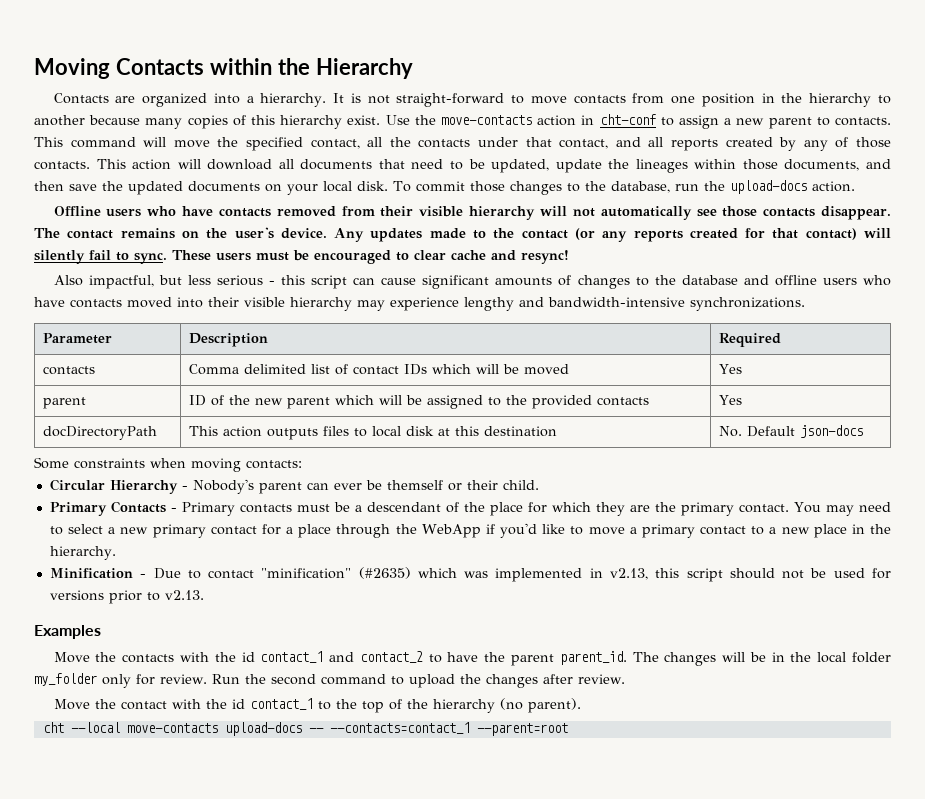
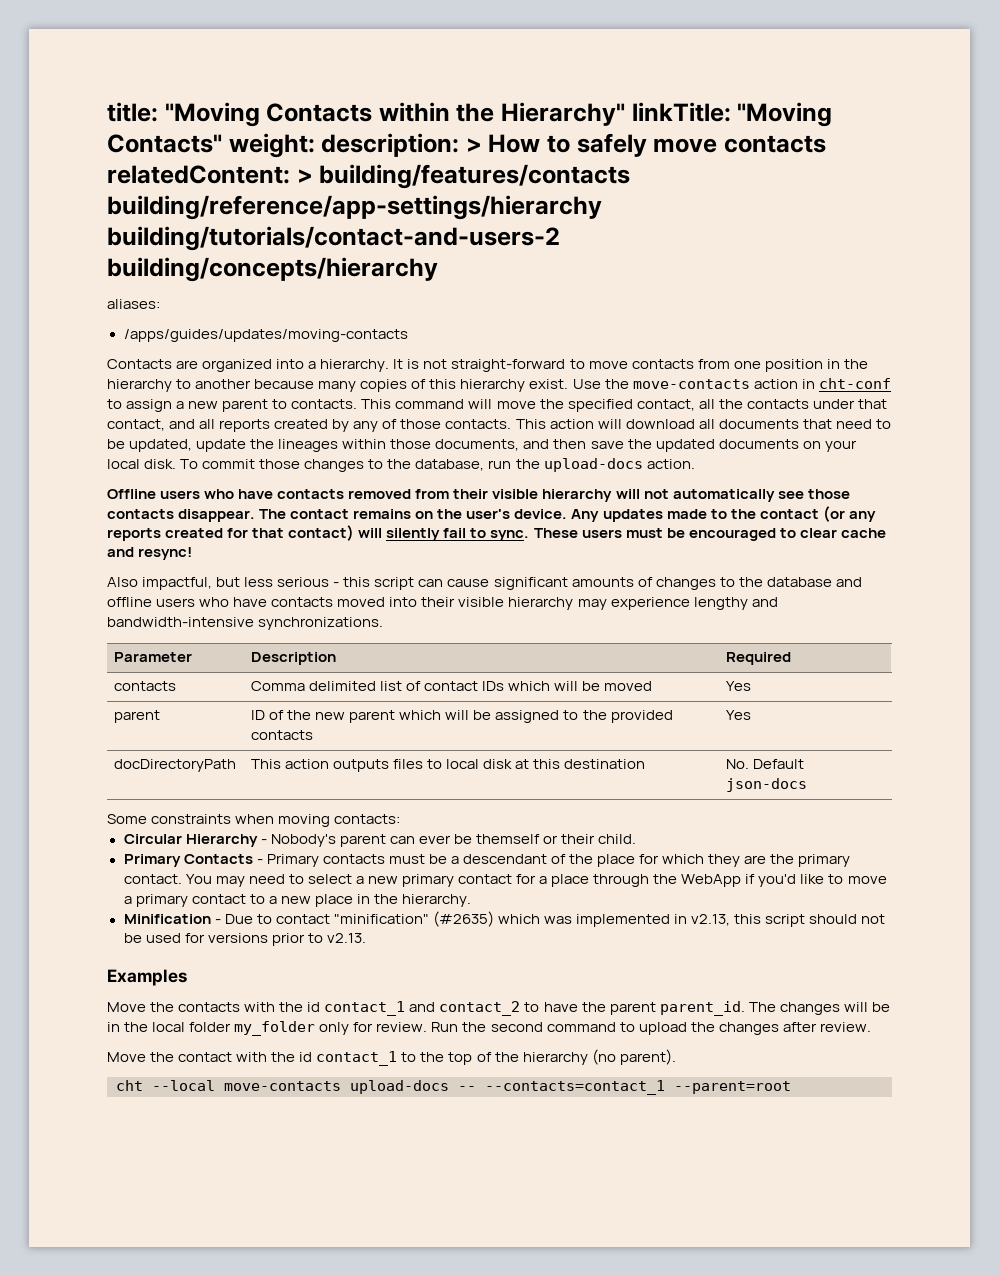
[34,58,110,79] Moving -> [107,102,260,127] title: "Moving
[315,58,413,79] Hierarchy -> [501,102,833,127] [107,133,826,158] [107,164,631,189] [107,195,602,220] [107,226,560,251] [107,257,438,282] [107,299,160,309] [123,329,408,342] Hierarchy" linkTitle: "Moving Contacts" weight: description: > How to safely move contacts relatedContent: > building/features/contacts building/reference/app-settings/hierarchy building/tutorials/contact-and-users-2 building/concepts/hierarchy // aliases: // /apps/guides/updates/moving-contacts

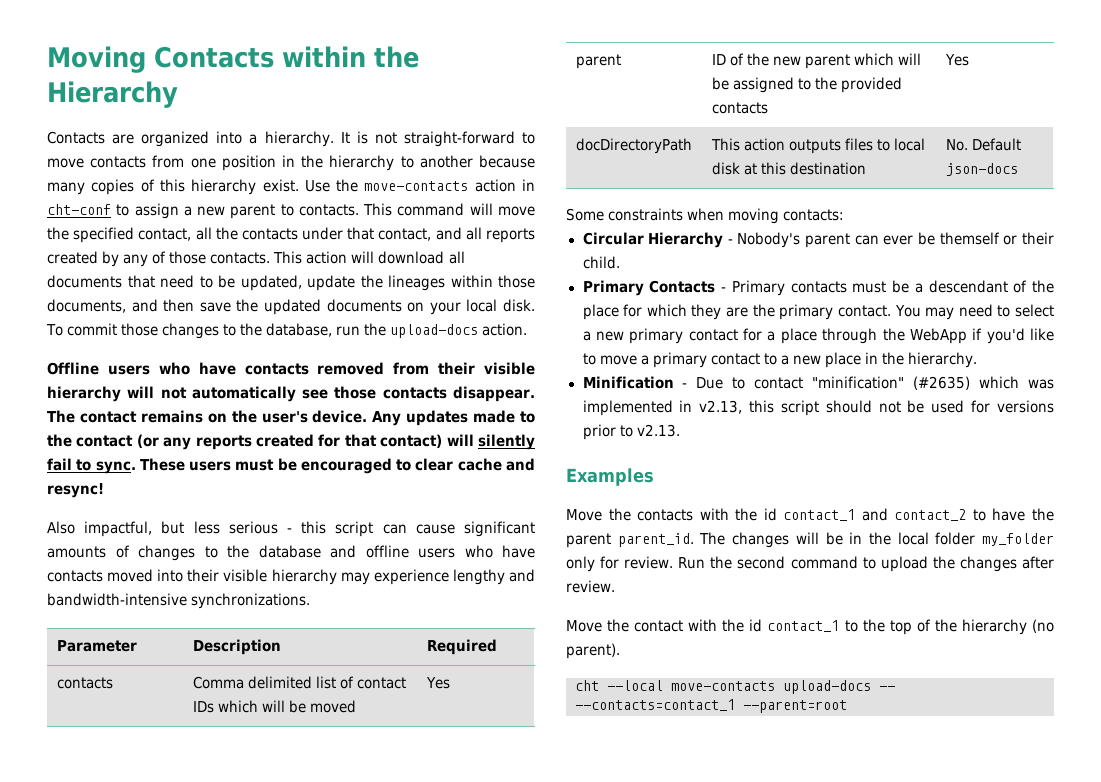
[107,102,260,127] title: "Moving -> [47,46,146,73] Moving
[501,102,833,127] [107,133,826,158] [107,164,631,189] [107,195,602,220] [107,226,560,251] [107,257,438,282] [107,299,160,309] [123,329,408,342] Hierarchy" linkTitle: "Moving Contacts" weight: description: > How to safely move contacts relatedContent: > building/features/contacts building/reference/app-settings/hierarchy building/tutorials/contact-and-users-2 building/concepts/hierarchy // aliases: // /apps/guides/updates/moving-contacts -> [47,81,178,108] Hierarchy

